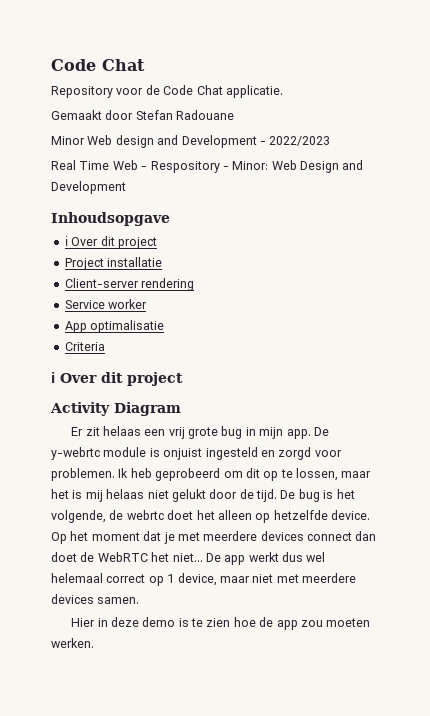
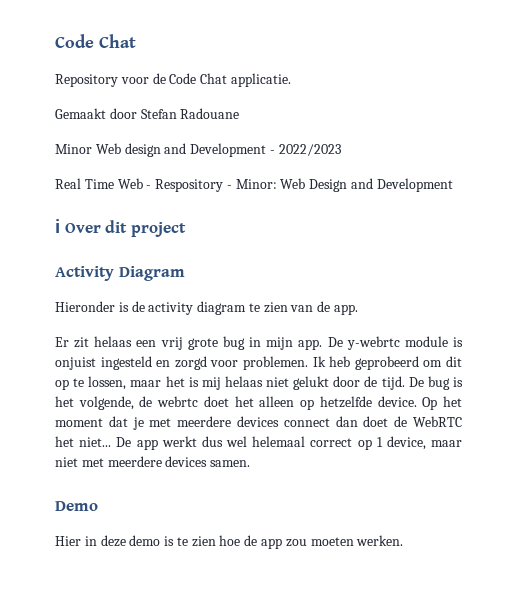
[51,212,170,226] [64,236,157,249] [64,257,163,270] [64,278,195,291] [64,299,148,309] [64,320,165,333] [64,342,105,351] // Inhoudsopgave // ℹ Over dit project // Project installatie // Client-server rendering // Service worker // App optimalisatie // Criteria -> (453, 185) none
(181, 409) none -> [55,301,359,315] // Hieronder is de activity diagram te zien van de app.
(140, 600) none -> [55,501,98,511] // Demo

